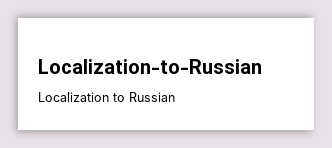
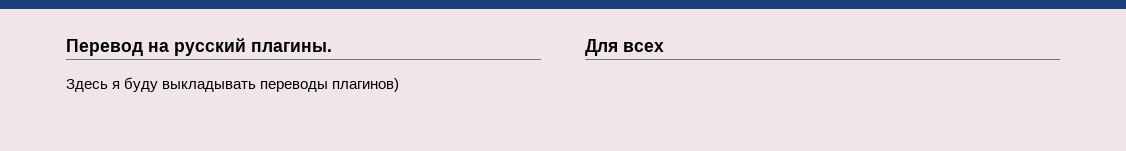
[38,59,262,74] [38,92,175,102] Localization-to-Russian // Localization to Russian -> [66,38,332,56] [66,77,400,92] [585,39,664,56] Перевод на русский плагины. // Здесь я буду выкладывать переводы плагинов) // Для всех

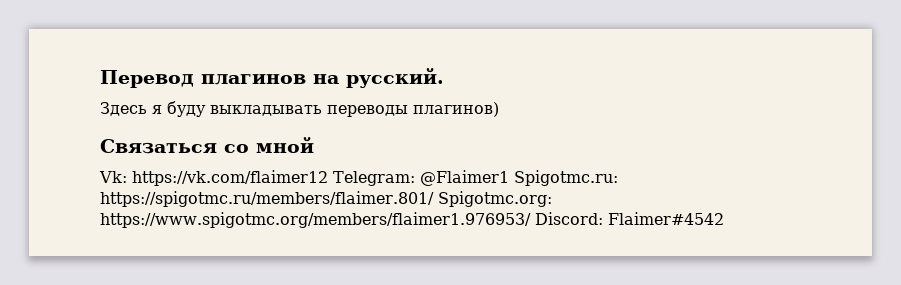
[148,38,332,56] на русский плагины. -> [201,68,444,88] плагинов на русский.
[585,39,664,56] Для всех -> [100,137,314,154] [99,170,618,186] [100,191,552,207] [100,212,724,228] Связаться со мной // Vk: https://vk.com/flaimer12 Telegram: @Flaimer1 Spigotmc.ru: https://spigotmc.ru/members/flaimer.801/ Spigotmc.org: https://www.spigotmc.org/members/flaimer1.976953/ Discord: Flaimer#4542

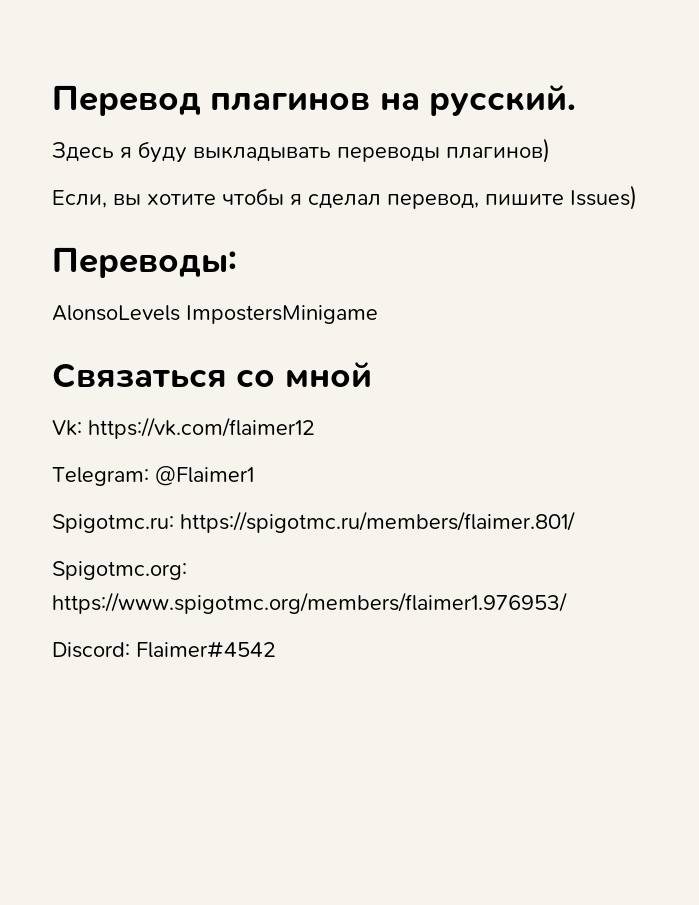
(499, 109) none -> [52,185,637,210] [52,247,237,278] [52,305,378,324] // Если, вы хотите чтобы я сделал перевод, пишите Issues) // Переводы: // AlonsoLevels ImpostersMinigame
(328, 178) none -> (315, 428) //
(509, 178) none -> (254, 476) //
(434, 199) none -> (575, 522) //
(531, 220) none -> (567, 603) //

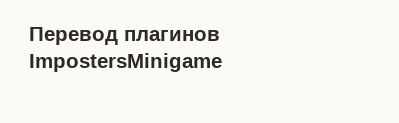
[379,85,576,116] [52,138,550,163] [52,185,637,210] [52,247,237,278] [52,305,378,324] [52,362,372,389] [52,417,315,439] [52,466,254,486] [52,511,575,533] [52,561,187,580] [52,592,567,614] [52,641,276,658] на русский. // Здесь я буду выкладывать переводы плагинов) // Если, вы хотите чтобы я сделал перевод, пишите Issues) // Переводы: // AlonsoLevels ImpostersMinigame // Связаться со мной // Vk: https://vk.com/flaimer12 // Telegram: @Flaimer1 // Spigotmc.ru: https://spigotmc.ru/members/flaimer.801/ // Spigotmc.org: https://www.spigotmc.org/members/flaimer1.976953/ // Discord: Flaimer#4542 -> [29,53,222,72] ImpostersMinigame

